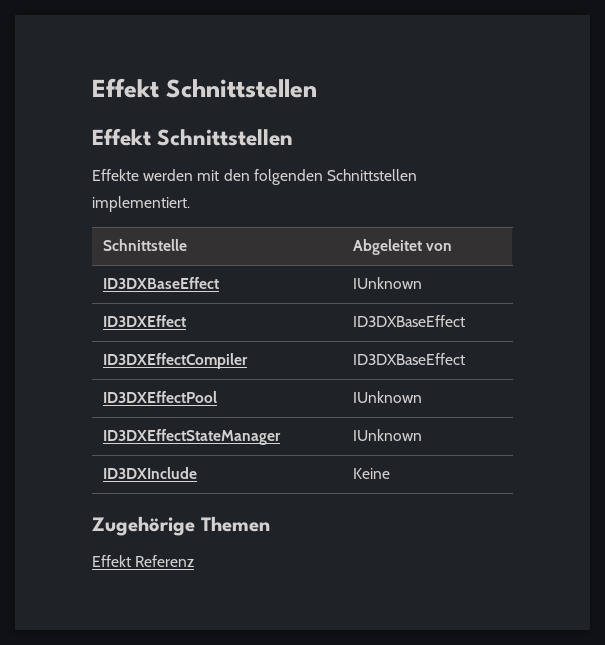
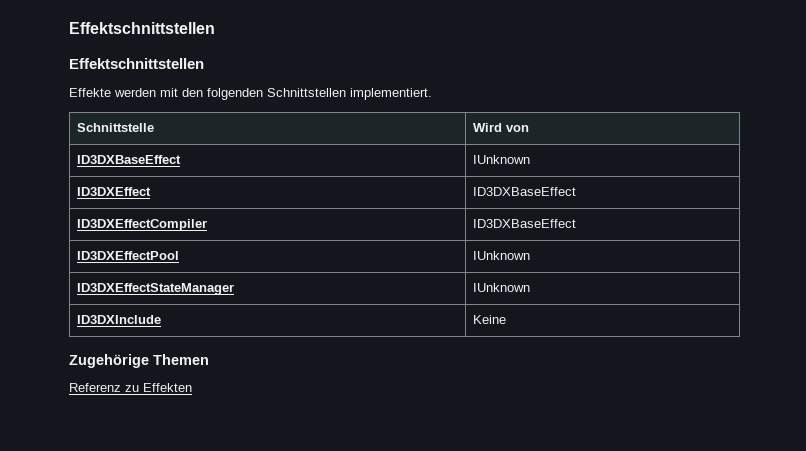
[92,78,318,98] [92,128,294,146] Effekt Schnittstellen // Effekt Schnittstellen -> [69,22,215,34] [69,58,204,69] Effektschnittstellen // Effektschnittstellen
[352,239,422,255] Abgeleitet -> [472,123,502,132] Wird
[92,555,195,567] Effekt Referenz -> [69,383,192,392] Referenz zu Effekten

